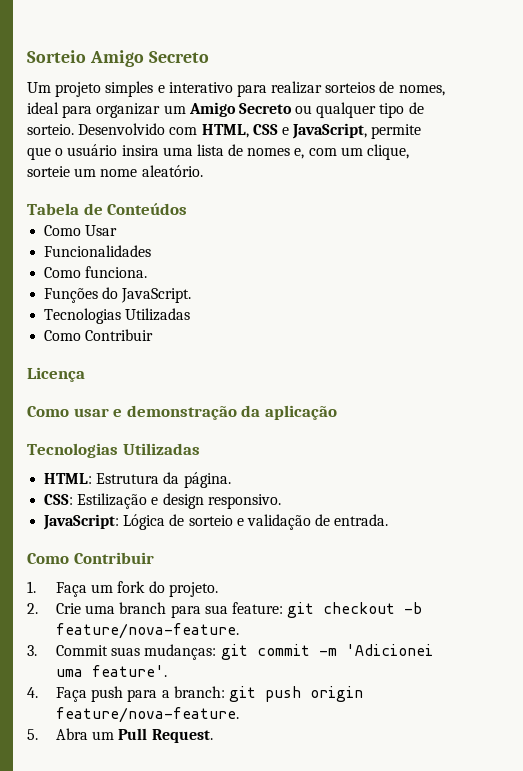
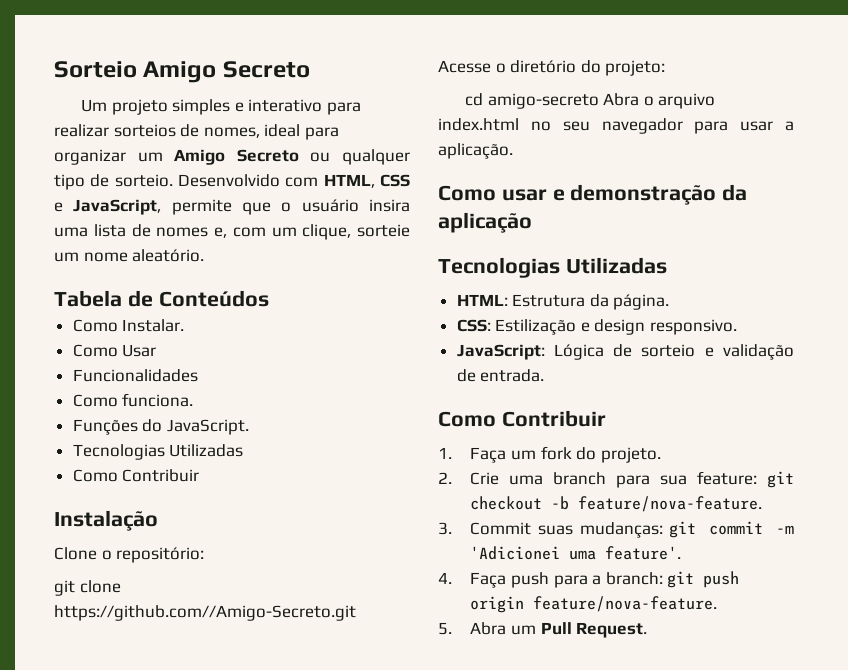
(188, 209) none -> [72,319,185,332] // Como Instalar.
[27,367,85,382] Licença -> [54,510,158,531] [54,547,205,563] [54,580,121,596] [54,605,356,621] [438,60,666,76] [465,93,716,109] [438,118,794,134] [438,143,513,159] Instalação // Clone o repositório: // git clone https://github.com//Amigo-Secreto.git Acesse o diretório do projeto: // cd amigo-secreto Abra o arquivo index.html no seu navegador para usar a aplicação.

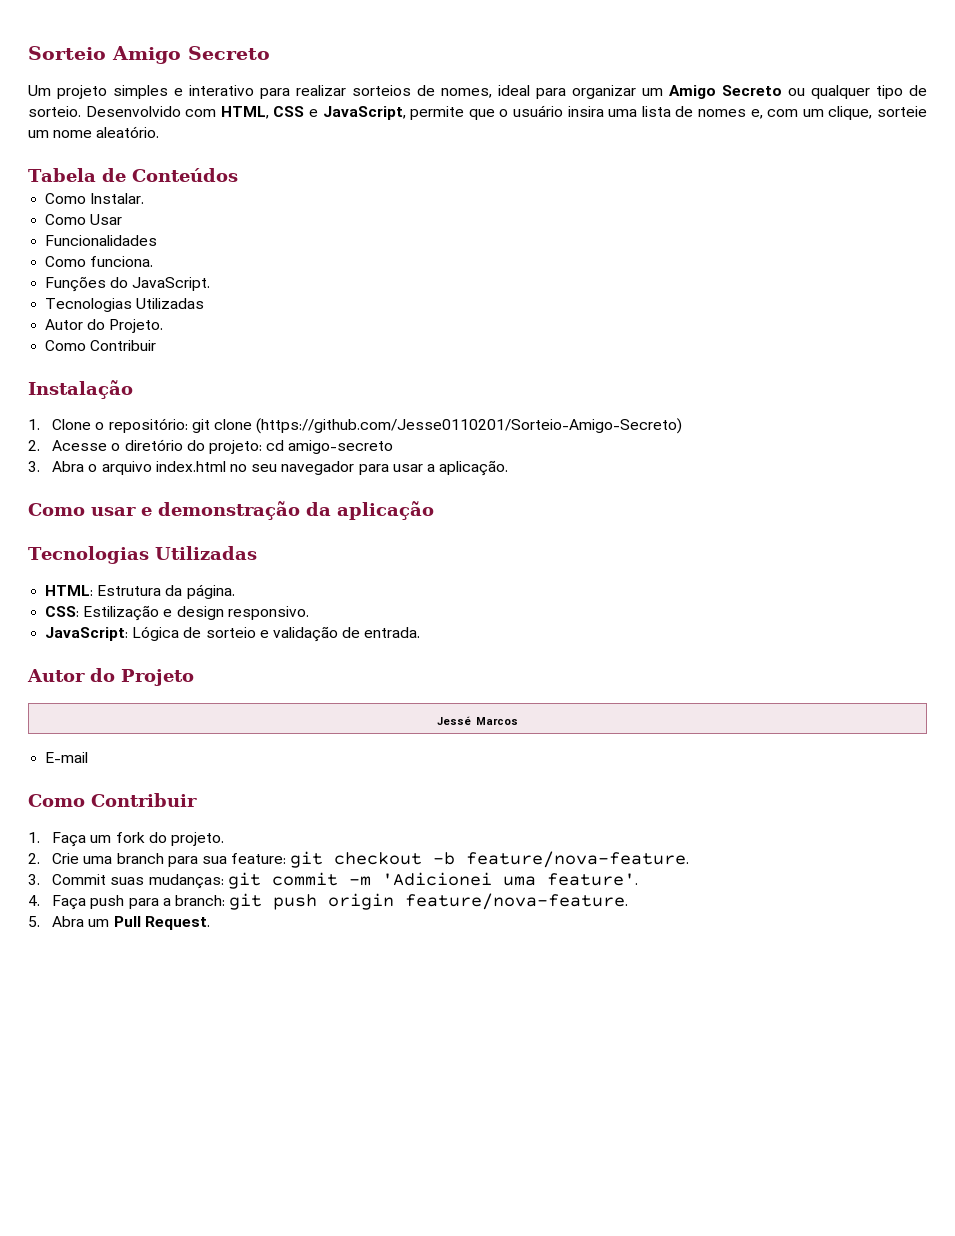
(244, 450) none -> [45,319,164,333] // Autor do Projeto.
(158, 520) none -> [28,419,40,430] 1.
(205, 555) // -> (188, 425) none
[54,605,356,621] https://github.com//Amigo-Secreto.git -> [256,418,683,434] [28,440,40,451] (https://github.com/Jesse0110201/Sorteio-Amigo-Secreto) // 2.
(666, 68) // -> (263, 447) none
(599, 101) none -> [28,461,40,472] // 3.
(545, 375) none -> [27,668,194,686] [437,716,518,725] [45,752,89,763] // Autor do Projeto // Jessé Marcos // E-mail

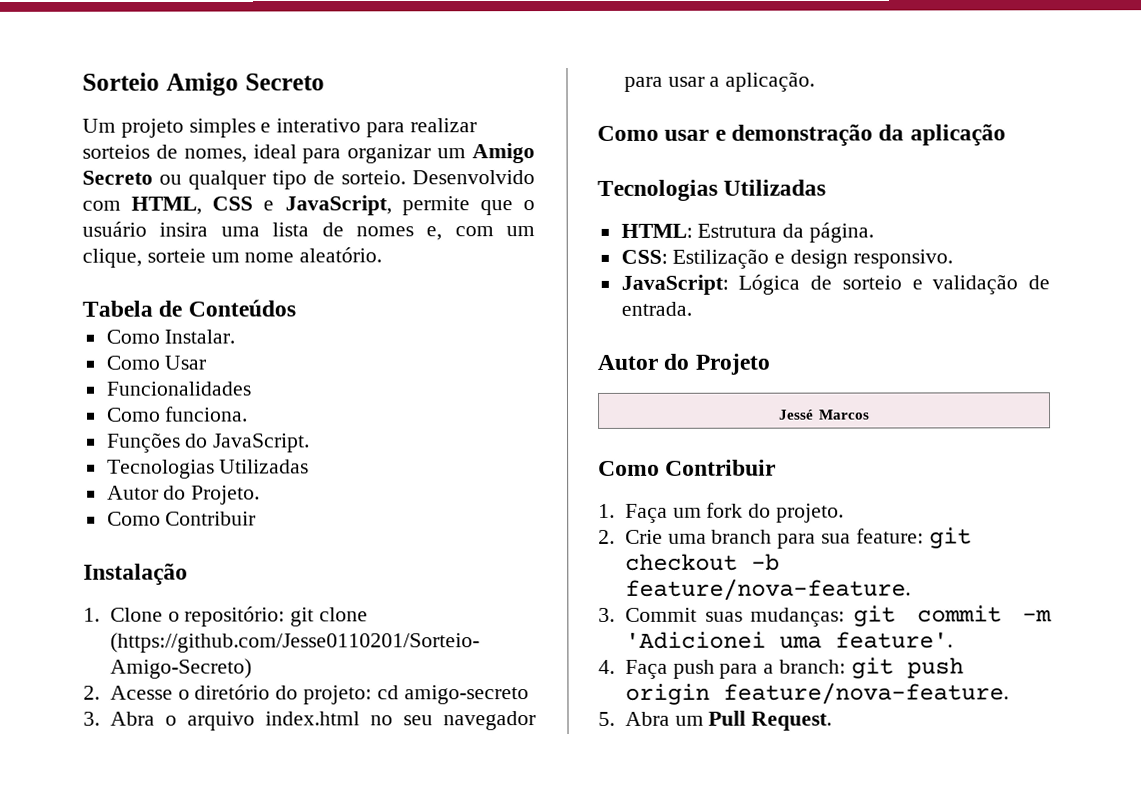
[45,752,89,763] // E-mail -> (870, 414) none

